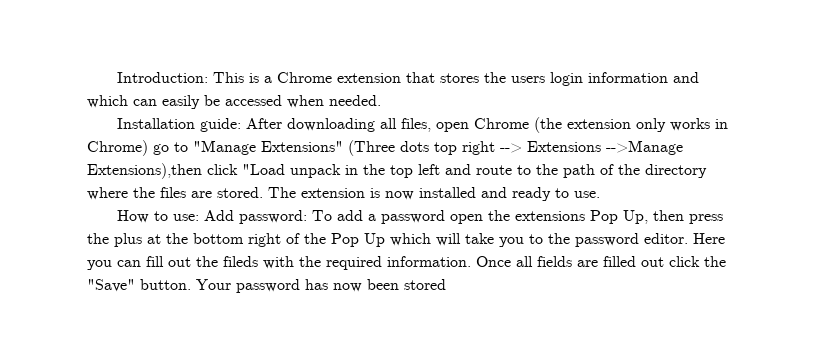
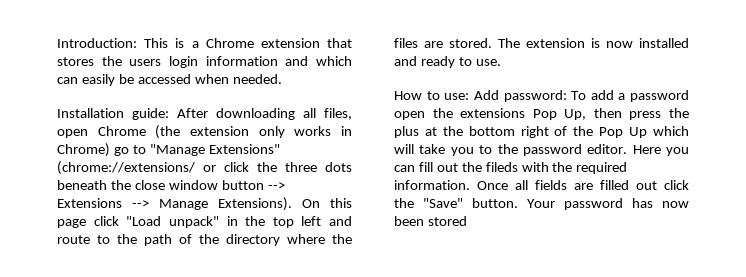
[348,140,683,156] [87,163,202,179] (Three dots top right --> Extensions -->Manage Extensions),then -> [57,161,352,175] [57,180,285,190] [57,197,352,211] [57,219,86,228] (chrome://extensions/ or click the three dots beneath the close window button --> Extensions --> Manage Extensions). On this page
[290,164,341,178] unpack -> [168,216,219,228] unpack"

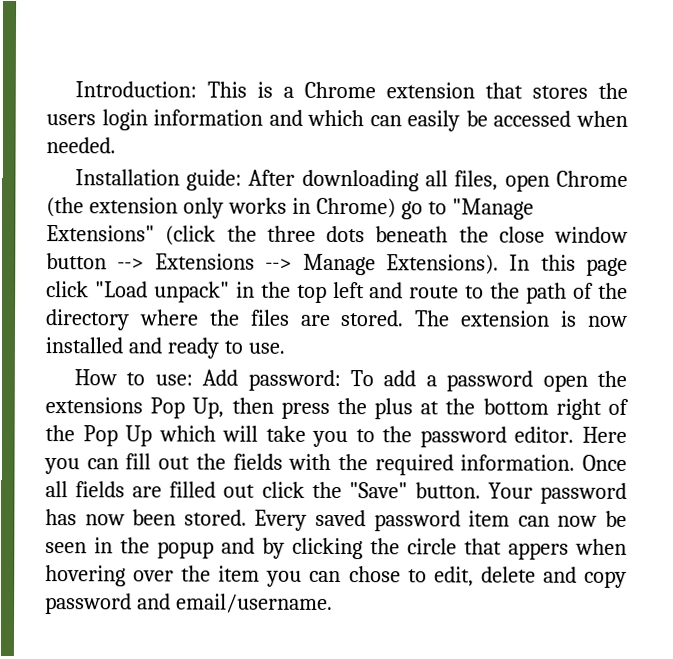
[57,161,249,175] (chrome://extensions/ or click -> [165,225,217,246] (click
[302,199,320,208] On -> [509,254,531,271] In
[485,162,518,172] fileds -> [232,453,283,470] fields
[427,216,467,226] stored -> [183,509,628,532] [45,537,627,560] [45,565,627,588] [45,593,333,615] stored. Every saved password item can now be seen in the popup and by clicking the circle that appers when hovering over the item you can chose to edit, delete and copy password and email/username.

